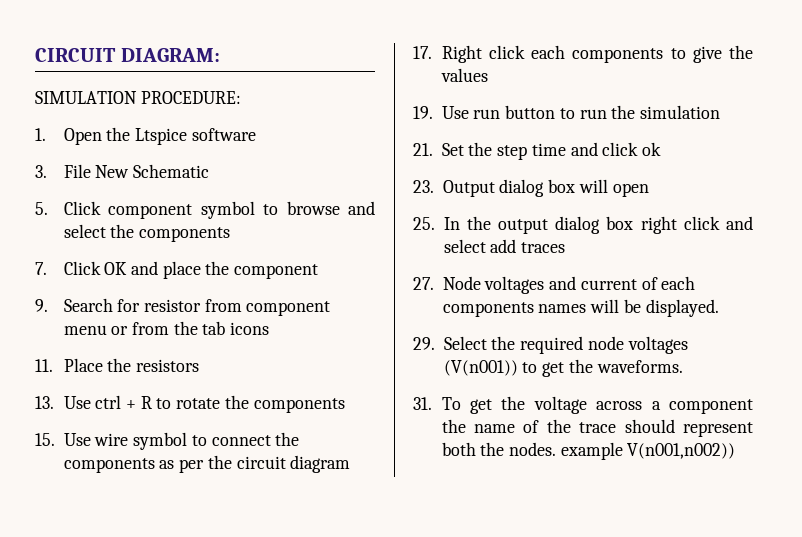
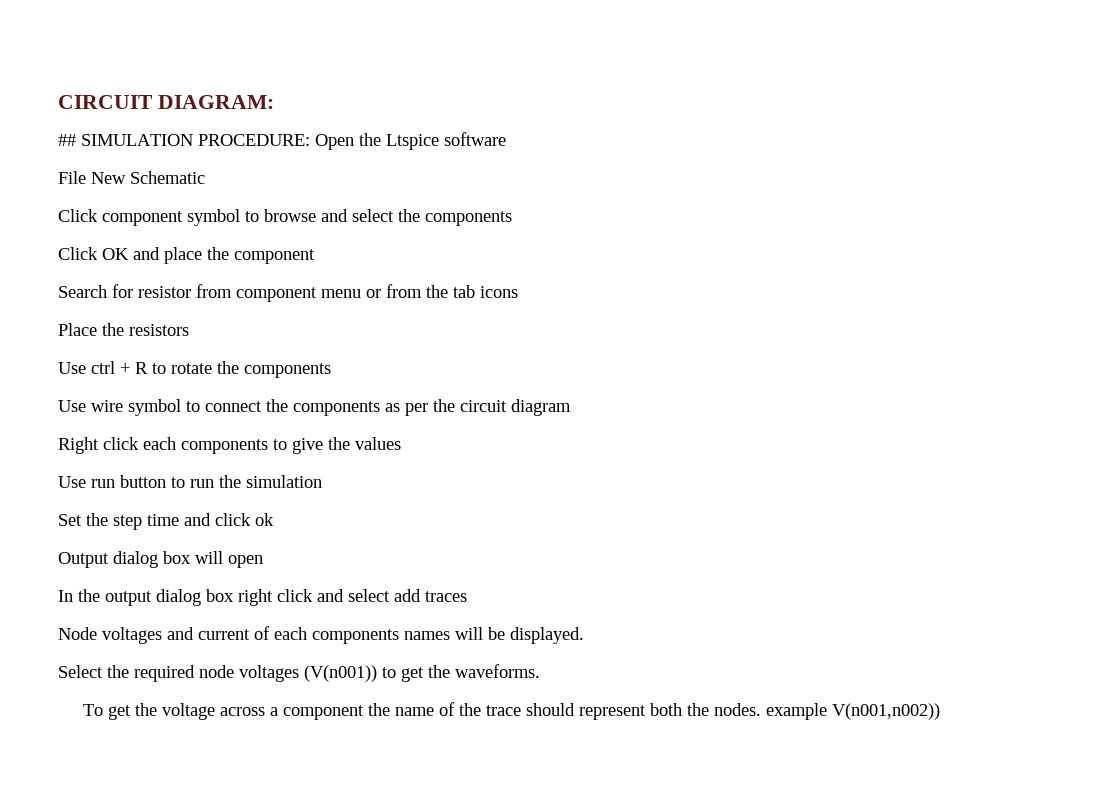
(220, 55) none -> [58,134,76,146] ##
[35,128,46,141] // 1. -> (310, 140) none
[35,165,47,178] 3. -> (506, 139) none
[35,202,48,215] 5. -> (205, 177) none
[35,262,47,275] 7. -> (512, 218) none
[35,299,48,312] 9. -> (315, 256) none
[35,359,53,372] 11. -> (518, 292) none
[35,396,54,409] 13. -> (189, 330) none
[35,433,55,446] 15. -> (331, 370) none
[413,46,432,59] 17. -> (571, 407) none
[413,106,433,119] 19. -> (401, 443) none
[413,143,433,156] 21. -> (322, 481) none
[413,180,434,193] 23. -> (274, 519) none
[413,217,435,230] 25. -> (263, 561) none
[413,277,434,290] 27. -> (467, 596) none
[413,337,435,350] 29. -> (584, 635) none
[413,397,432,410] 31. -> (540, 671) none

